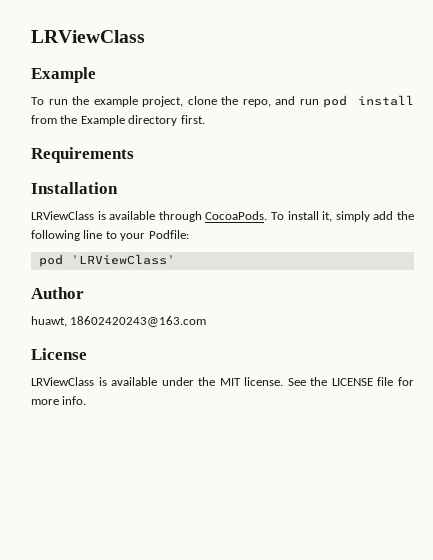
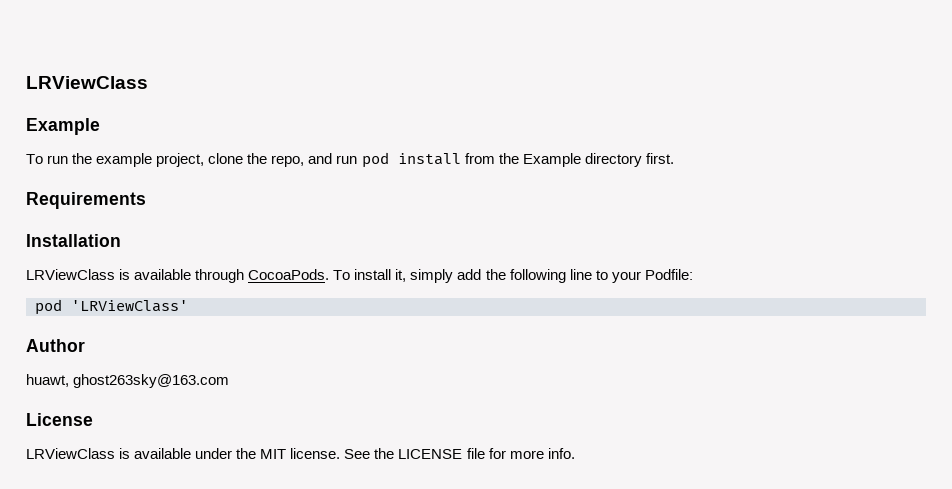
[70,316,207,327] 18602420243@163.com -> [73,374,230,388] ghost263sky@163.com

